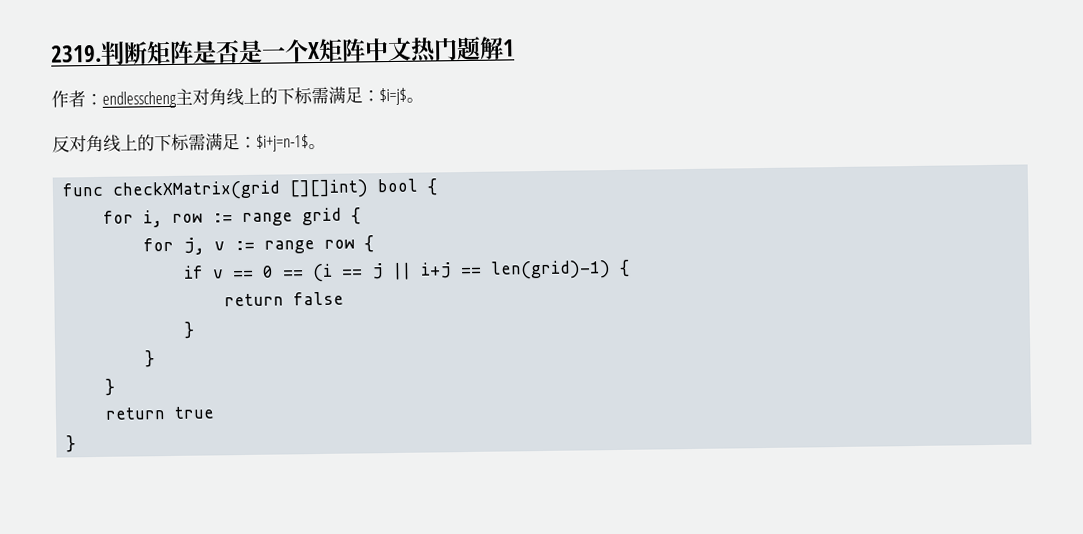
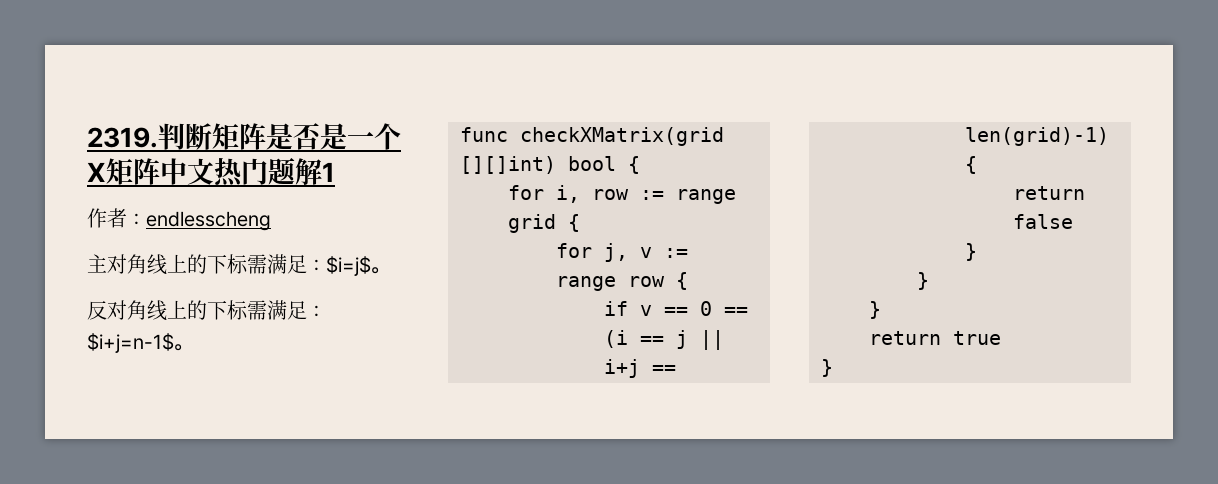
(177, 99) none -> (271, 221) //

